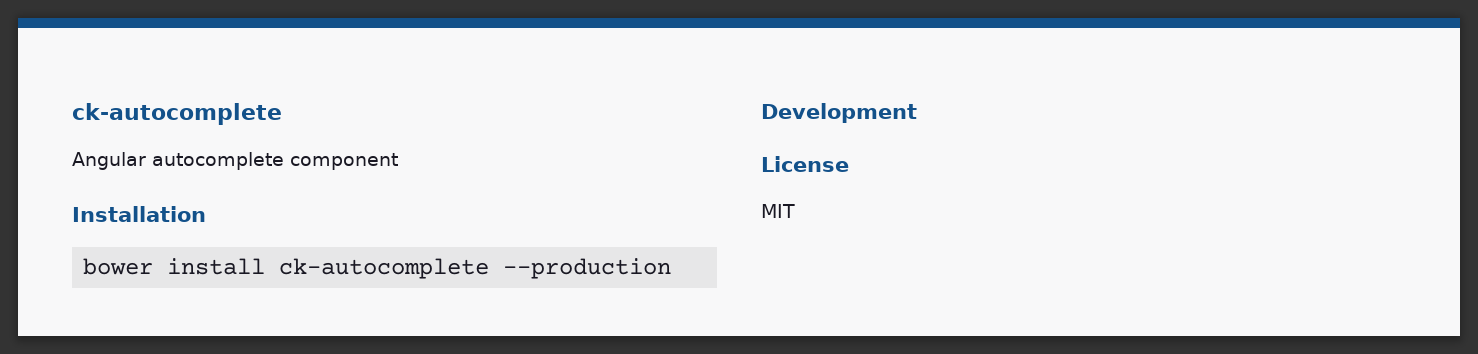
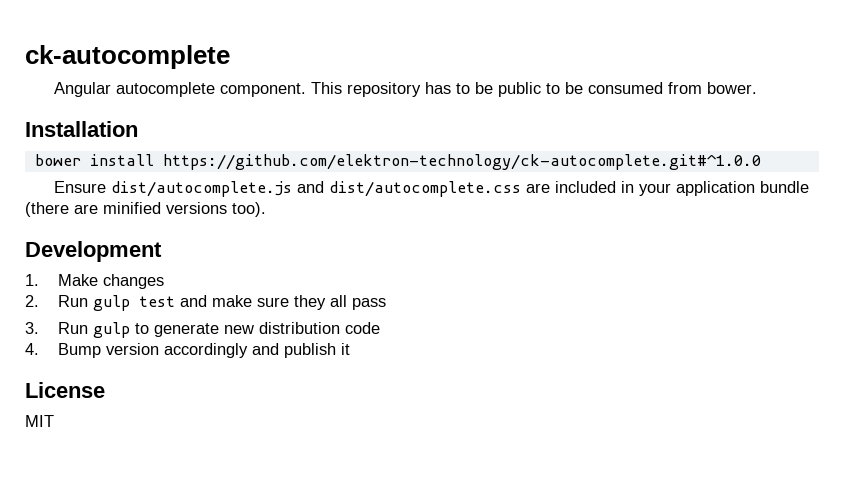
[290,153,398,170] [72,206,206,222] [83,258,672,279] [761,103,917,123] component // Installation // bower install ck-autocomplete --production // Development -> [219,82,757,97] [25,121,138,137] [34,154,761,170] [53,181,809,197] [25,202,266,217] [25,241,162,262] [25,274,164,289] [25,295,386,311] [25,322,380,338] [25,343,350,358] component. This repository has to be public to be consumed from bower. // Installation // bower install https://github.com/elektron-technology/ck-autocomplete.git#^1.0.0 // Ensure dist/autocomplete.js and dist/autocomplete.css are included in your application bundle (there are minified versions too). // Development // 1. Make changes // 2. Run gulp test and make sure they all pass // 3. Run gulp to generate new distribution code // 4. Bump version accordingly and publish it

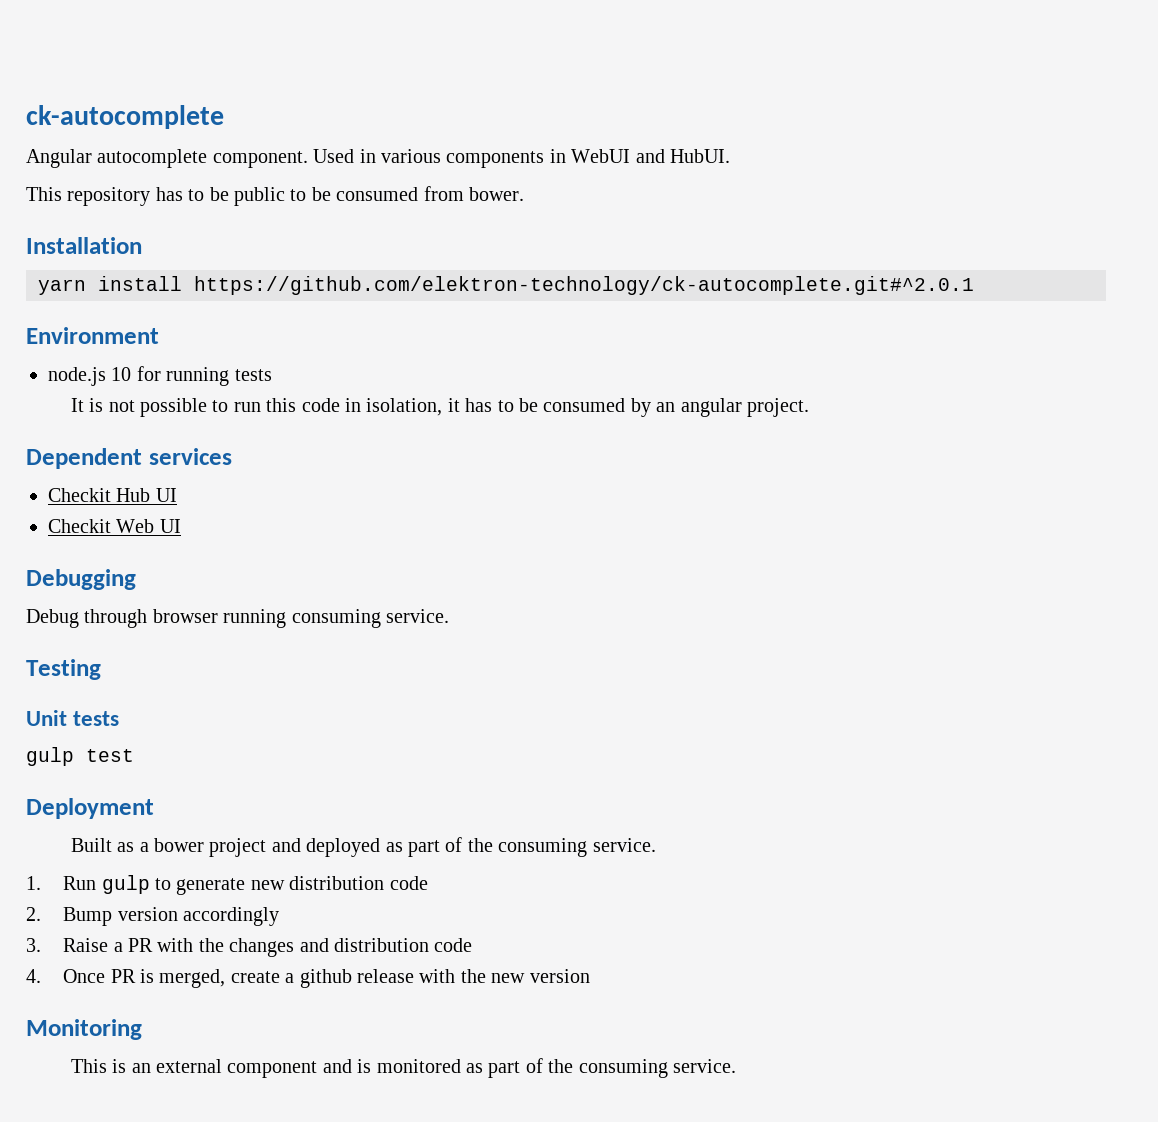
(306, 90) none -> [313,149,730,168] Used in various components in WebUI and HubUI. //
[34,154,761,170] [53,181,809,197] [25,202,266,217] [25,241,162,262] [25,274,164,289] [25,295,386,311] [25,322,39,334] bower install https://github.com/elektron-technology/ck-autocomplete.git#^1.0.0 // Ensure dist/autocomplete.js and dist/autocomplete.css are included in your application bundle (there are minified versions too). // Development // 1. Make changes // 2. Run gulp test and make sure they all pass // 3. -> [38,276,974,295] [26,327,159,344] [48,366,272,386] [70,398,810,417] [26,448,232,469] [48,488,177,502] [48,519,181,533] [26,569,136,590] [26,609,449,628] [26,659,101,680] [26,710,120,726] [26,747,134,766] [26,798,154,819] [70,837,656,857] [26,876,41,890] yarn install https://github.com/elektron-technology/ck-autocomplete.git#^2.0.1 // Environment // node.js 10 for running tests // It is not possible to run this code in isolation, it has to be consumed by an angular project. // Dependent services // Checkit Hub UI // Checkit Web UI // Debugging // Debug through browser running consuming service. // Testing // Unit tests // gulp test // Deployment // Built as a bower project and deployed as part of the consuming service. // 1.
[25,343,39,355] 4. -> [26,907,41,921] 2.
[251,343,350,358] [25,382,105,398] [25,415,54,427] and publish it // License // MIT -> [26,938,473,957] [26,969,590,988] [26,1019,142,1040] [70,1058,737,1078] // 3. Raise a PR with the changes and distribution code // 4. Once PR is merged, create a github release with the new version // Monitoring // This is an external component and is monitored as part of the consuming service.

